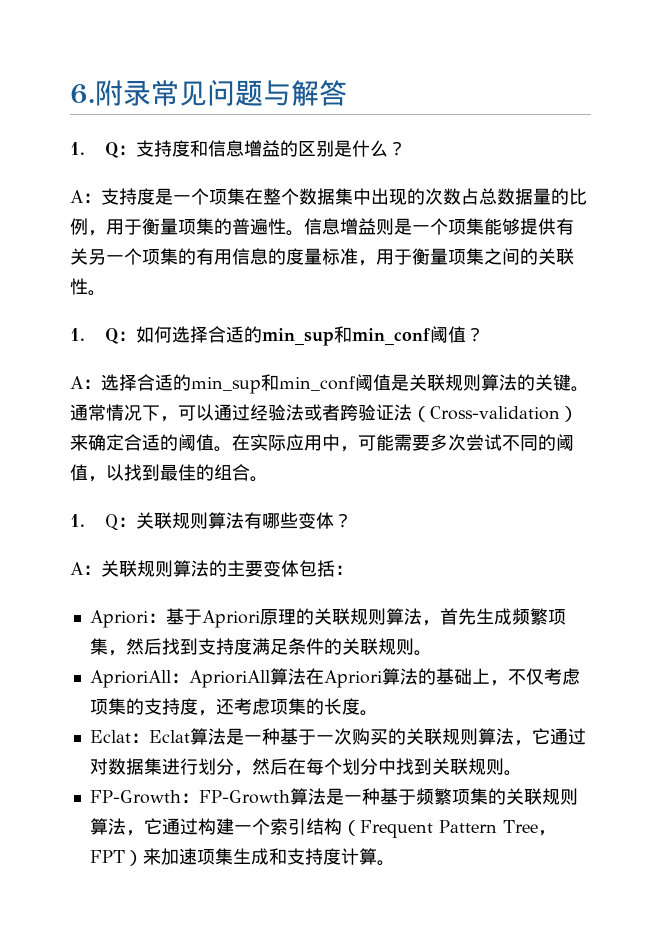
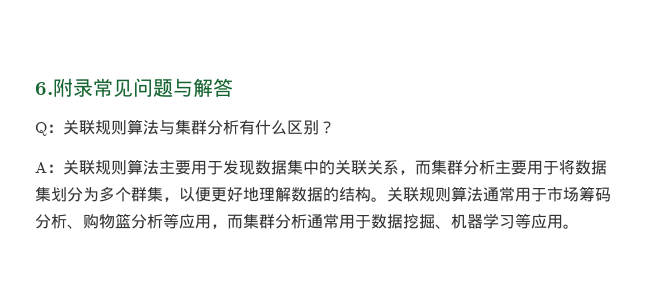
[70,140,406,158] [70,188,587,205] [70,218,574,236] [70,248,574,266] [70,278,106,296] [70,326,484,346] [70,374,589,394] [70,404,578,422] [70,434,574,452] [70,464,268,482] [70,514,85,527] 1. Q：支持度和信息增益的区别是什么？ // A：支持度是一个项集在整个数据集中出现的次数占总数据量的比例，用于衡量项集的普遍性。信息增益则是一个项集能够提供有关另一个项集的有用信息的度量标准，用于衡量项集之间的关联性。 // 1. Q：如何选择合适的min_sup和min_conf阈值？ // A：选择合适的min_sup和min_conf阈值是关联规则算法的关键。通常情况下，可以通过经验法或者跨验证法（Cross-validation）来确定合适的阈值。在实际应用中，可能需要多次尝试不同的阈值，以找到最佳的组合。 // 1. -> (233, 87) none
[243,512,334,529] 有哪些变体 -> [159,120,319,135] 与集群分析有什么区别
[209,560,353,577] [89,608,566,628] [89,638,432,656] [89,668,580,688] [89,698,378,716] [89,728,586,746] [89,758,522,776] [89,788,578,805] [89,818,556,838] [89,848,377,866] 的主要变体包括： // Apriori：基于Apriori原理的关联规则算法，首先生成频繁项集，然后找到支持度满足条件的关联规则。 // AprioriAll：AprioriAll算法在Apriori算法的基础上，不仅考虑项集的支持度，还考虑项集的长度。 // Eclat：Eclat算法是一种基于一次购买的关联规则算法，它通过对数据集进行划分，然后在每个划分中找到关联规则。 // FP-Growth：FP-Growth算法是一种基于频繁项集的关联规则算法，它通过构建一个索引结构（Frequent Pattern Tree，FPT）来加速项集生成和支持度计算 -> [159,159,607,175] [35,186,611,202] [35,213,563,229] 主要用于发现数据集中的关联关系，而集群分析主要用于将数据集划分为多个群集，以便更好地理解数据的结构。关联规则算法通常用于市场筹码分析、购物篮分析等应用，而集群分析通常用于数据挖掘、机器学习等应用

